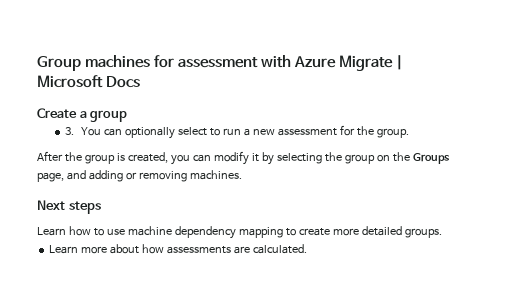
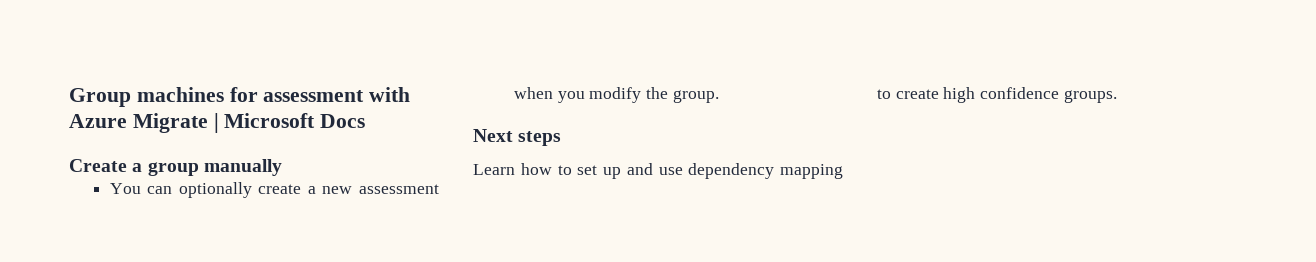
[64,127,74,135] // 3. -> [203,159,282,176] manually //
[177,125,409,138] [37,151,450,165] [37,170,242,182] select to run a new assessment for the group. // After the group is created, you can modify it by selecting the group on the Groups page, and adding or removing machines. -> [258,184,439,194] [513,87,719,103] create a new assessment when you modify the group.
[106,226,172,236] use machine -> [577,163,683,179] set up and use
[332,226,402,236] more detailed -> [943,87,1060,103] high confidence
[49,244,307,254] // Learn more about how assessments are calculated. -> (1117, 96) none

